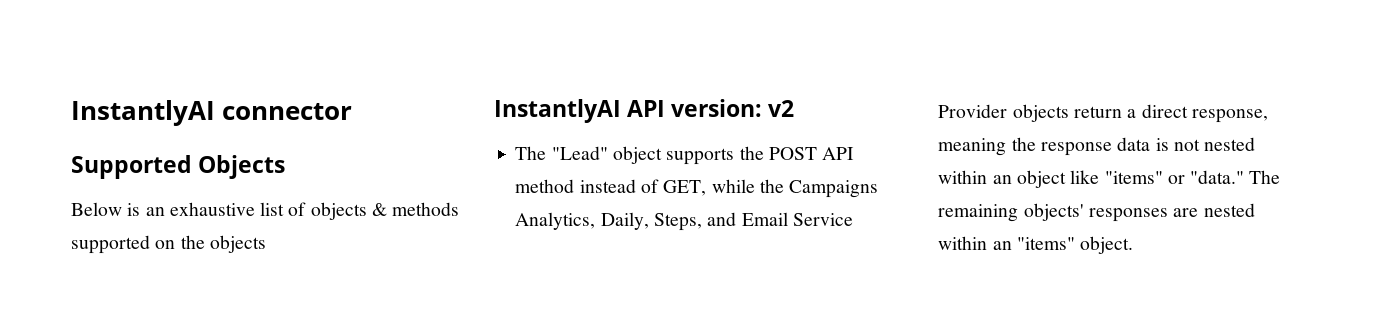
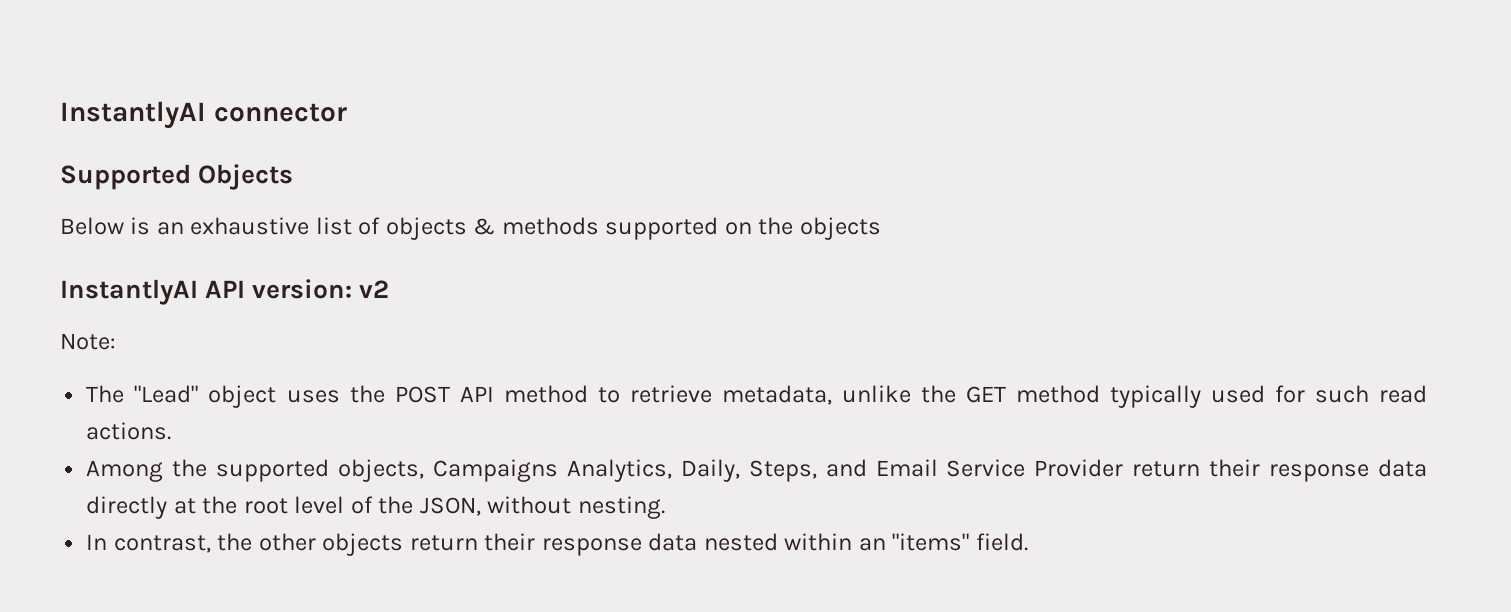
(795, 108) none -> [60,333,116,350] // Note:
[666,148,735,165] supports -> [286,390,340,403] uses
[579,179,784,196] instead of GET, while the -> [597,385,1427,408] [86,422,172,440] [86,459,425,482] to retrieve metadata, unlike the GET method typically used for such read actions. // Among the supported objects,
[1012,104,1268,123] [938,137,1256,156] [938,170,1281,188] [938,203,1199,222] objects return a direct response, meaning the response data is not nested within an object like "items" or "data." The remaining objects' responses are -> [1132,459,1427,482] [86,496,665,519] [86,533,698,556] return their response data directly at the root level of the JSON, without nesting. // In contrast, the other objects return their response data
[1080,236,1134,254] object. -> [975,533,1028,551] field.

